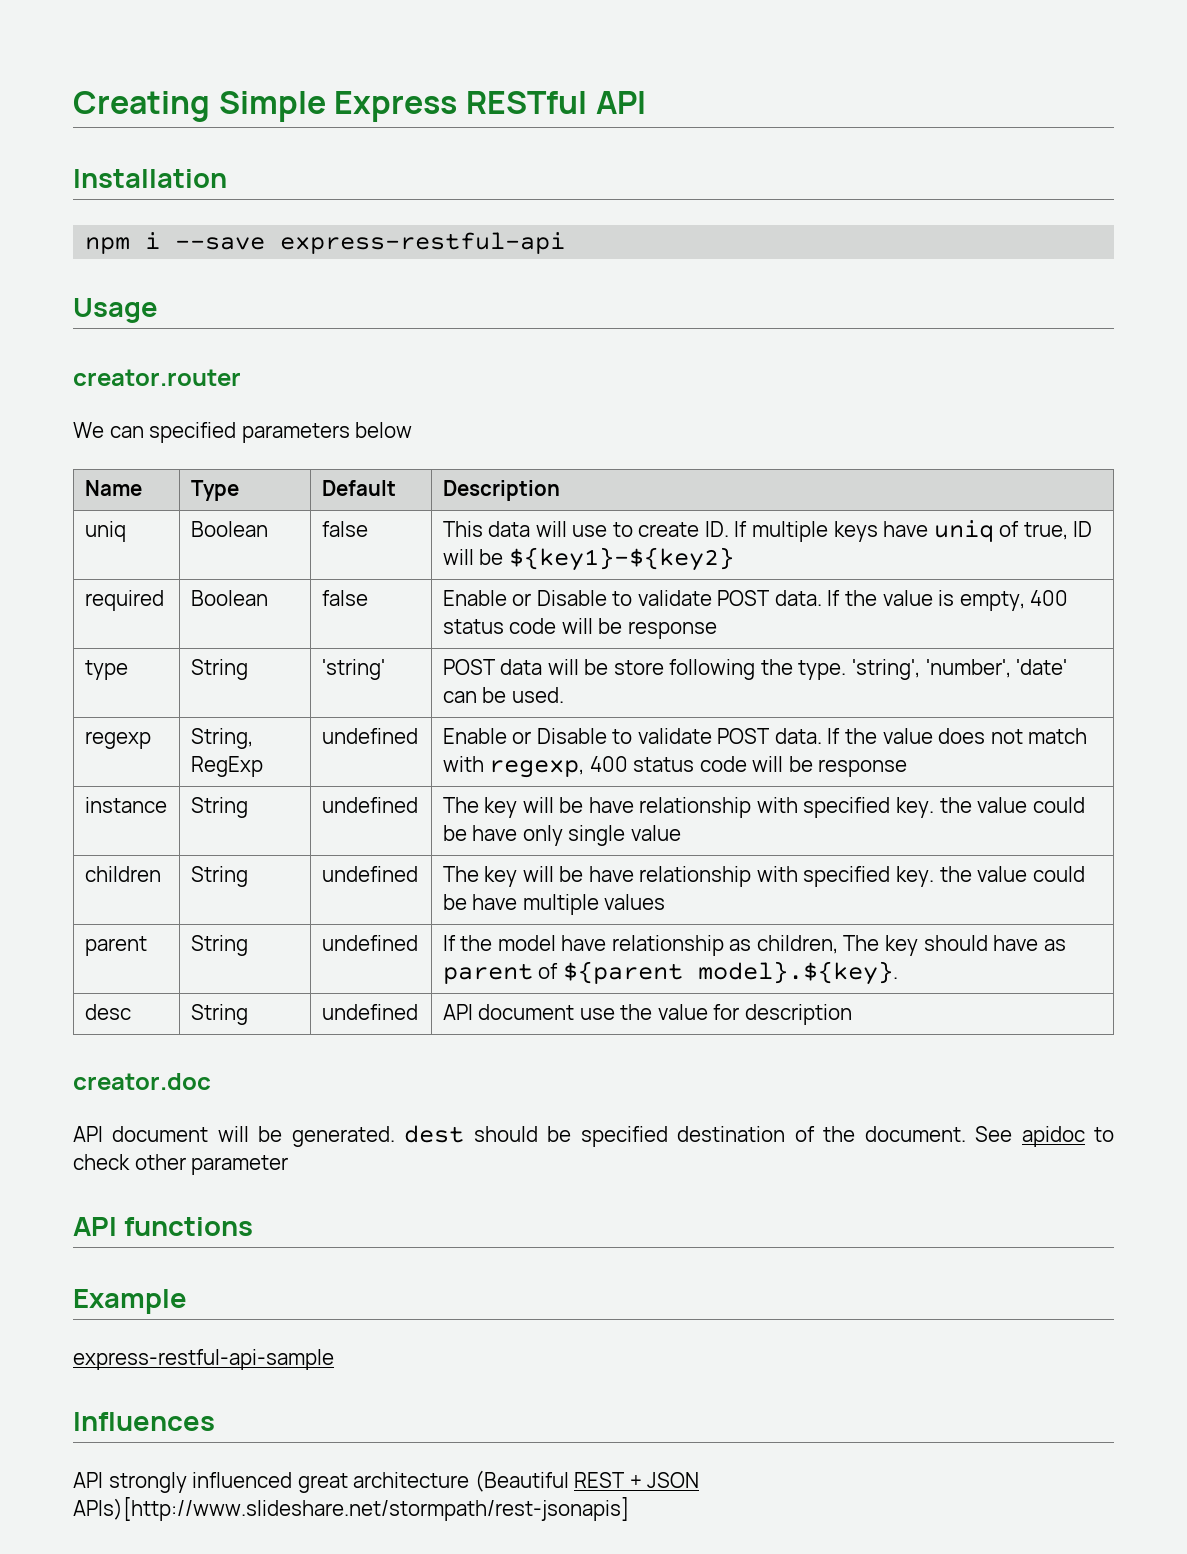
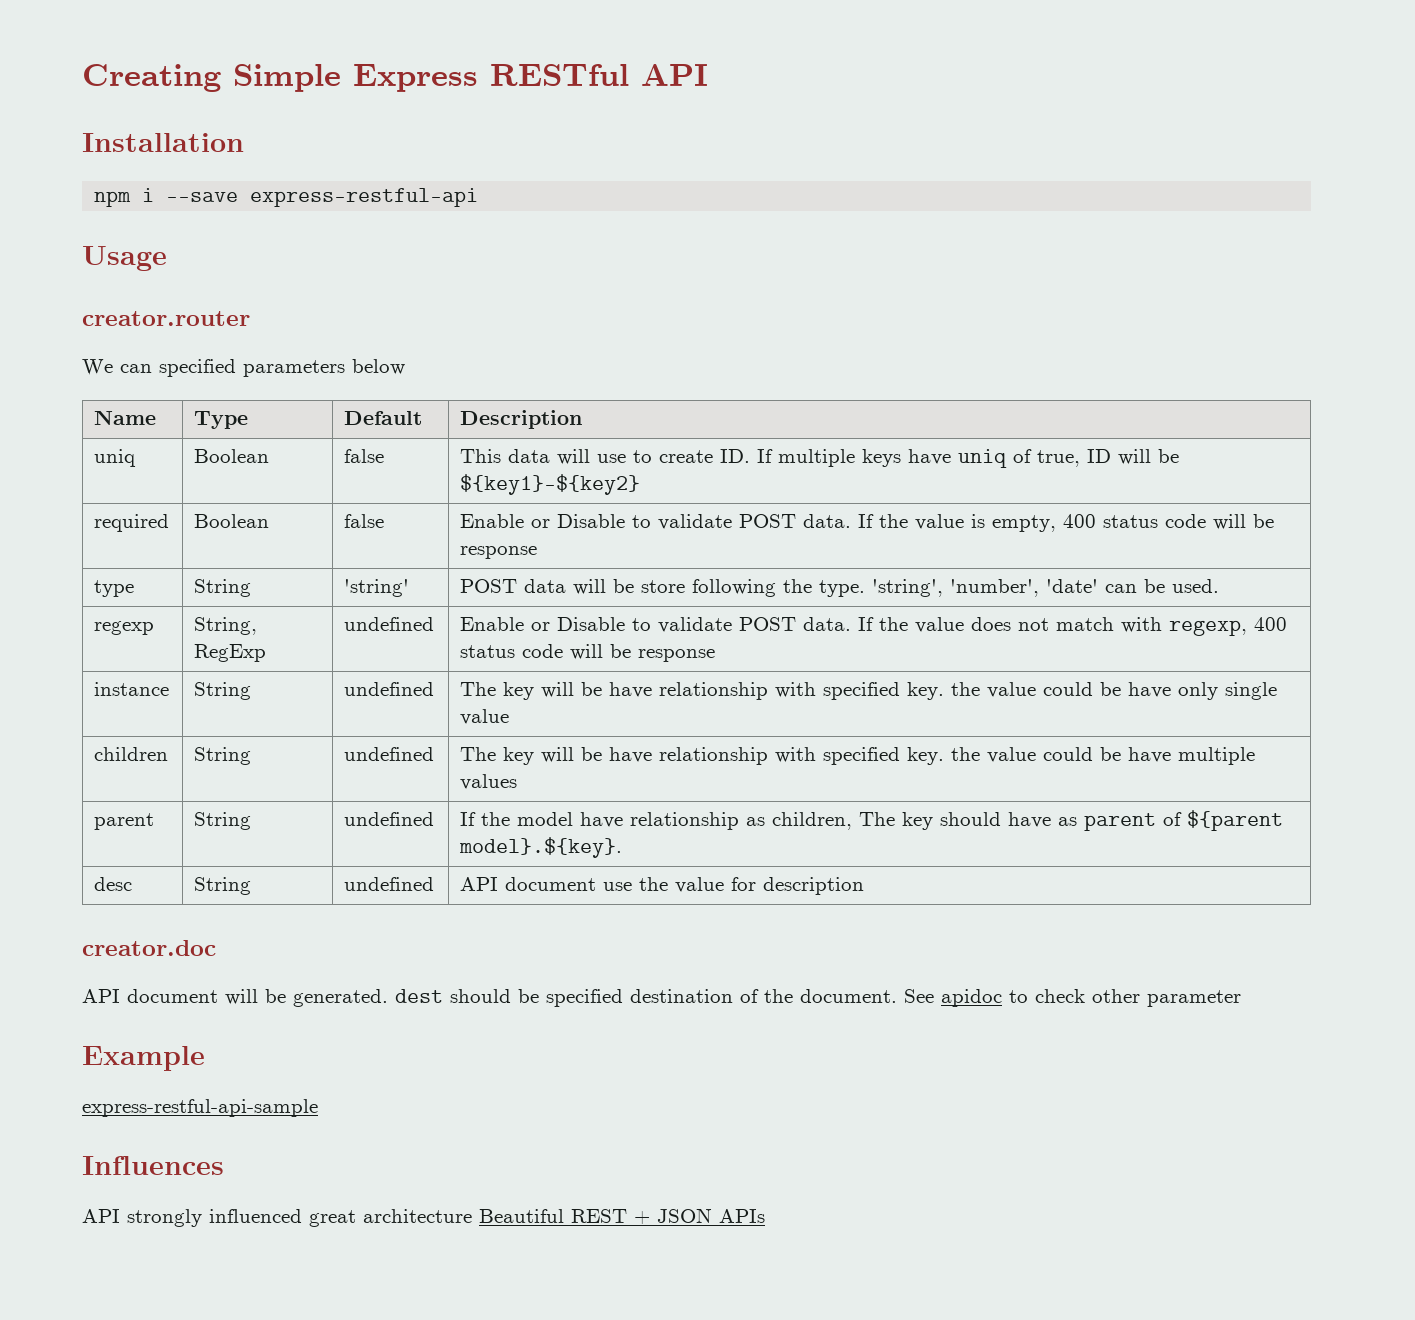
[73,1217,254,1236] // API functions -> (1241, 998) none
[474,1470,569,1492] (Beautiful -> [479,1209,564,1223] Beautiful
[73,1497,629,1521] APIs)[http://www.slideshare.net/stormpath/rest-jsonapis] -> [719,1209,765,1223] APIs

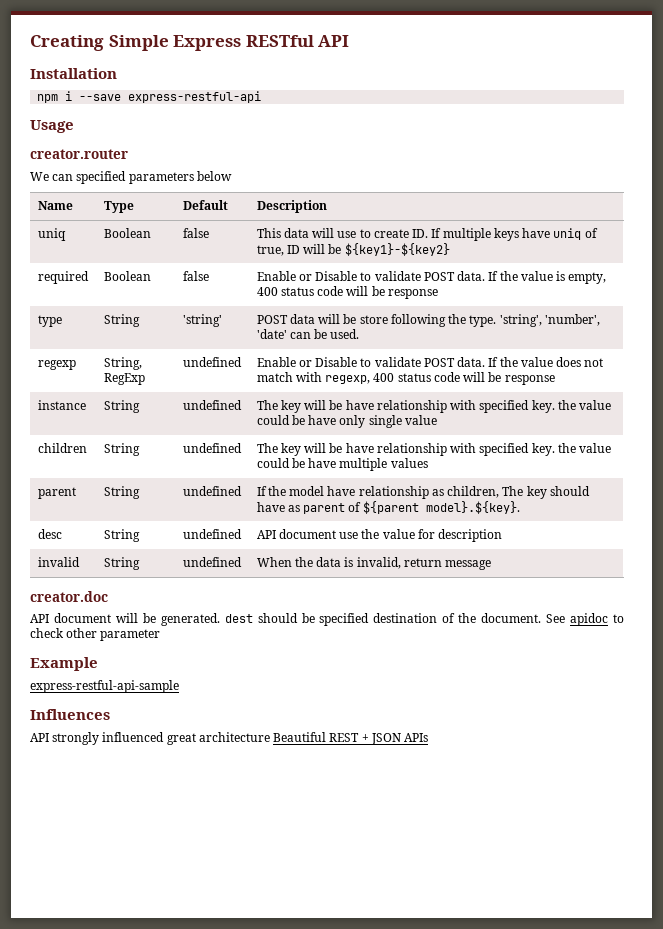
(865, 886) none -> [37,557,80,567] [103,557,140,570] [182,557,242,567] [256,557,492,570] // invalid | String | undefined | When the data is invalid, return message

